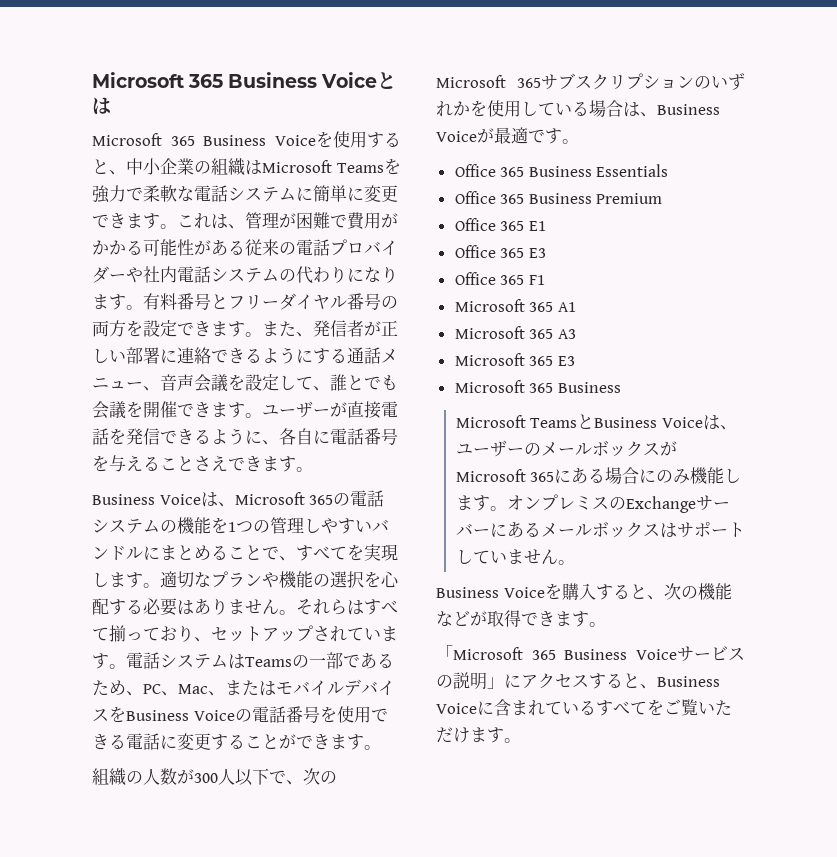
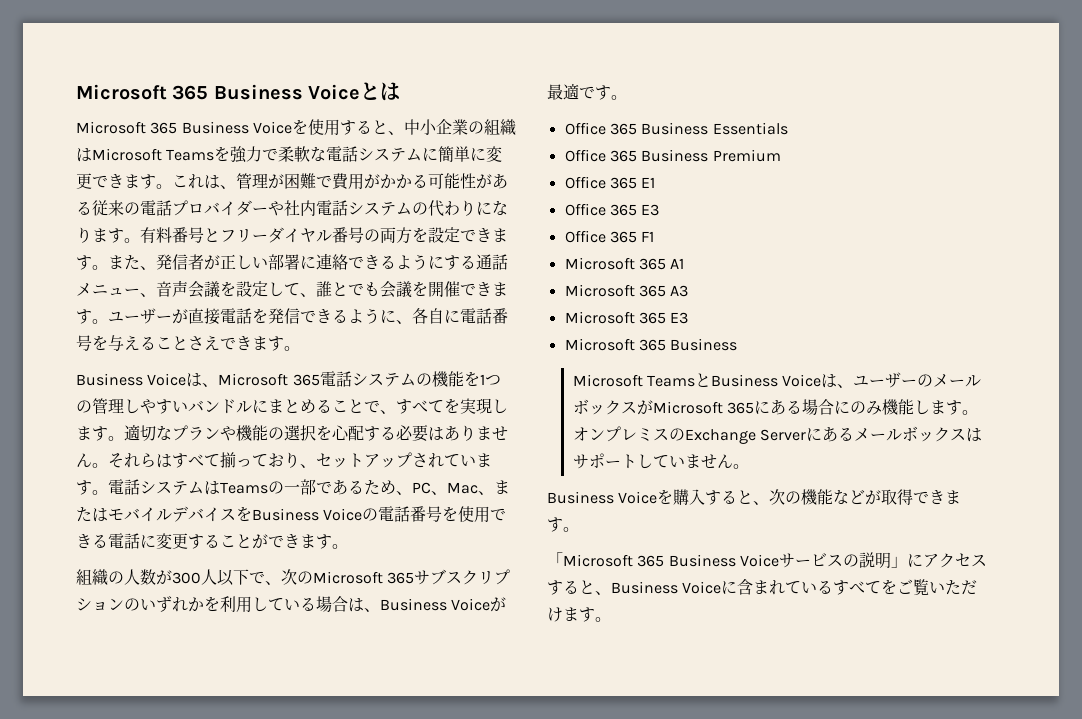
[333,493,351,506] の -> (320, 380) none
[487,100,504,117] 使 -> [220,596,236,613] 利
[695,495,730,511] [455,524,490,536] サーバー -> [759,429,806,441] Server

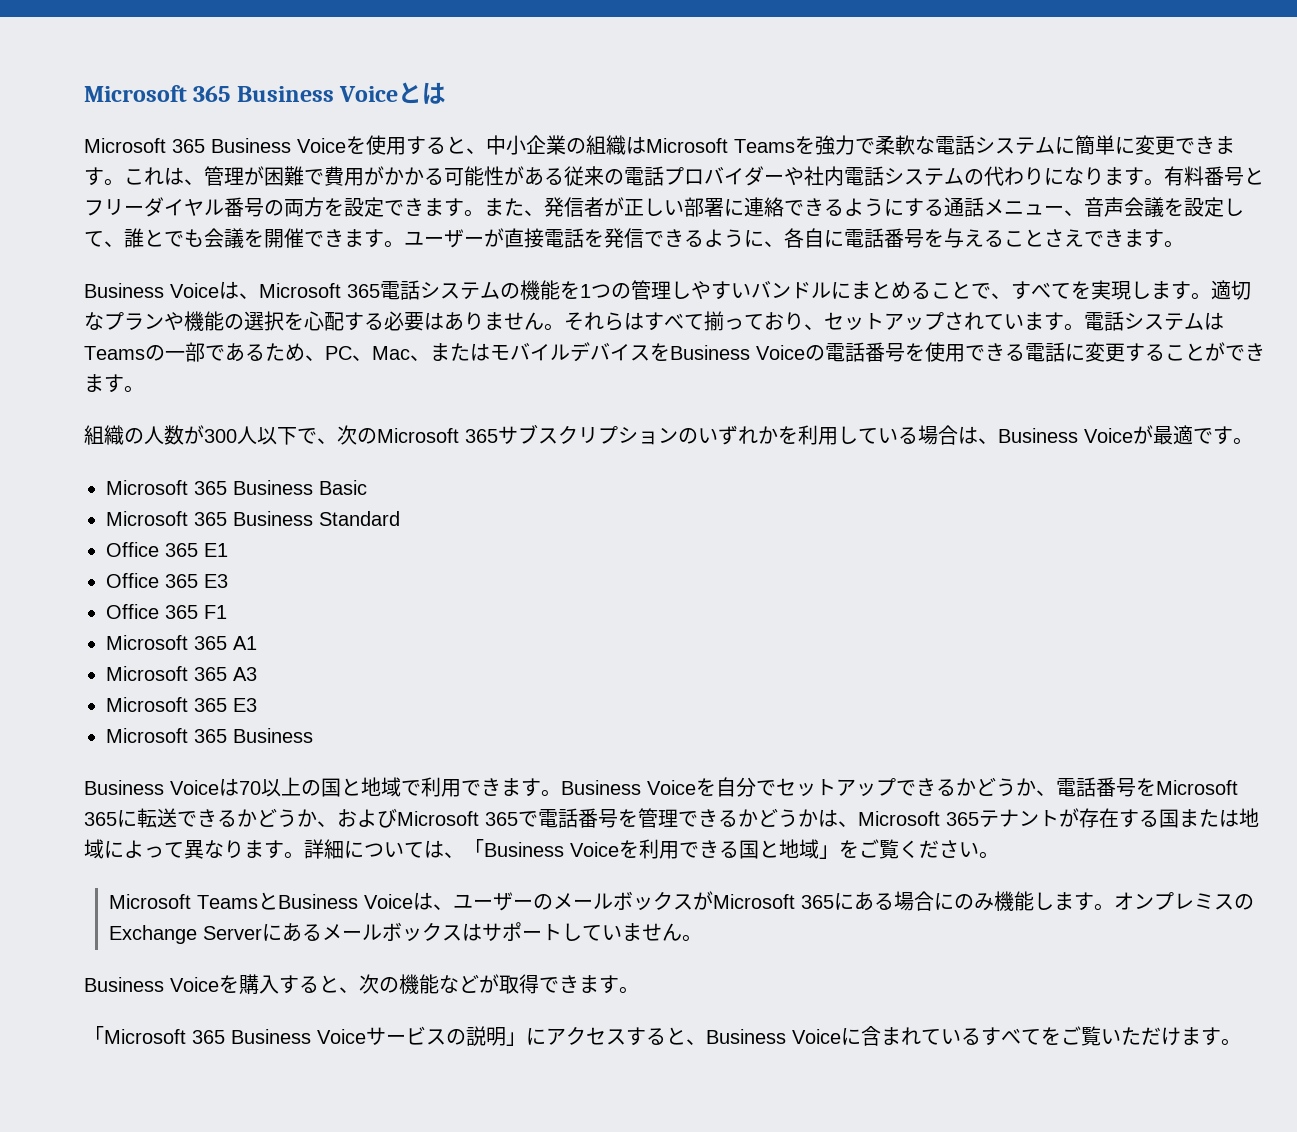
[564,122,788,135] [564,149,781,162] Office 365 Business Essentials // Office 365 Business Premium -> [106,480,367,495] [106,511,400,526] Microsoft 365 Business Basic // Microsoft 365 Business Standard
(738, 344) none -> [84,777,1238,797] [84,808,1259,828] [84,839,999,859] // Business Voiceは70以上の国と地域で利用できます。Business Voiceを自分でセットアップできるかどうか、電話番号をMicrosoft 365に転送できるかどうか、およびMicrosoft 365で電話番号を管理できるかどうかは、Microsoft 365テナントが存在する国または地域によって異なります。詳細については、「Business Voiceを利用できる国と地域」をご覧ください。

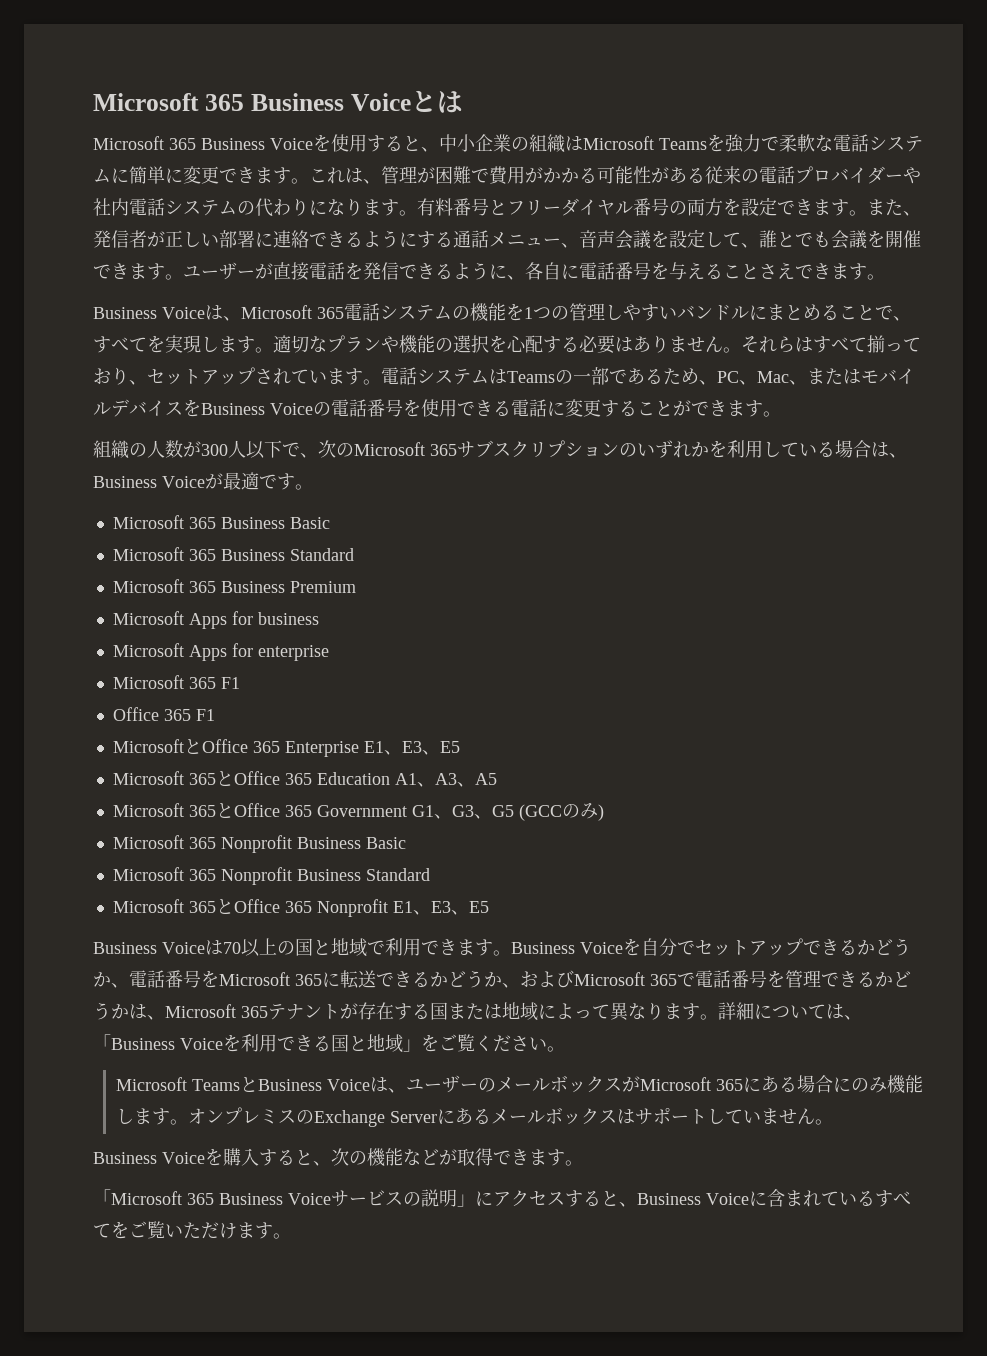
[106,542,228,557] [106,573,228,588] [106,604,227,619] [106,635,257,650] [106,666,227,681] Office 365 E1 // Office 365 E3 // Office 365 F1 // Microsoft 365 A1 // Microsoft 365 -> [112,579,356,593] [112,611,319,629] [112,643,329,661] [112,675,240,689] [112,707,215,721] [112,739,460,757] [112,771,435,787] Microsoft 365 Business Premium // Microsoft Apps for business // Microsoft Apps for enterprise // Microsoft 365 F1 // Office 365 F1 // MicrosoftとOffice 365 Enterprise E1、E3、E5 // Microsoft 365とOffice 365 Education A1、
[106,697,257,712] [106,728,313,743] // Microsoft 365 E3 // Microsoft 365 Business -> [456,773,497,787] [112,803,604,821] [112,835,406,853] [112,867,430,885] [112,899,489,917] 、A5 // Microsoft 365とOffice 365 Government G1、G3、G5 (GCCのみ) // Microsoft 365 Nonprofit Business Basic // Microsoft 365 Nonprofit Business Standard // Microsoft 365とOffice 365 Nonprofit E1、E3、E5

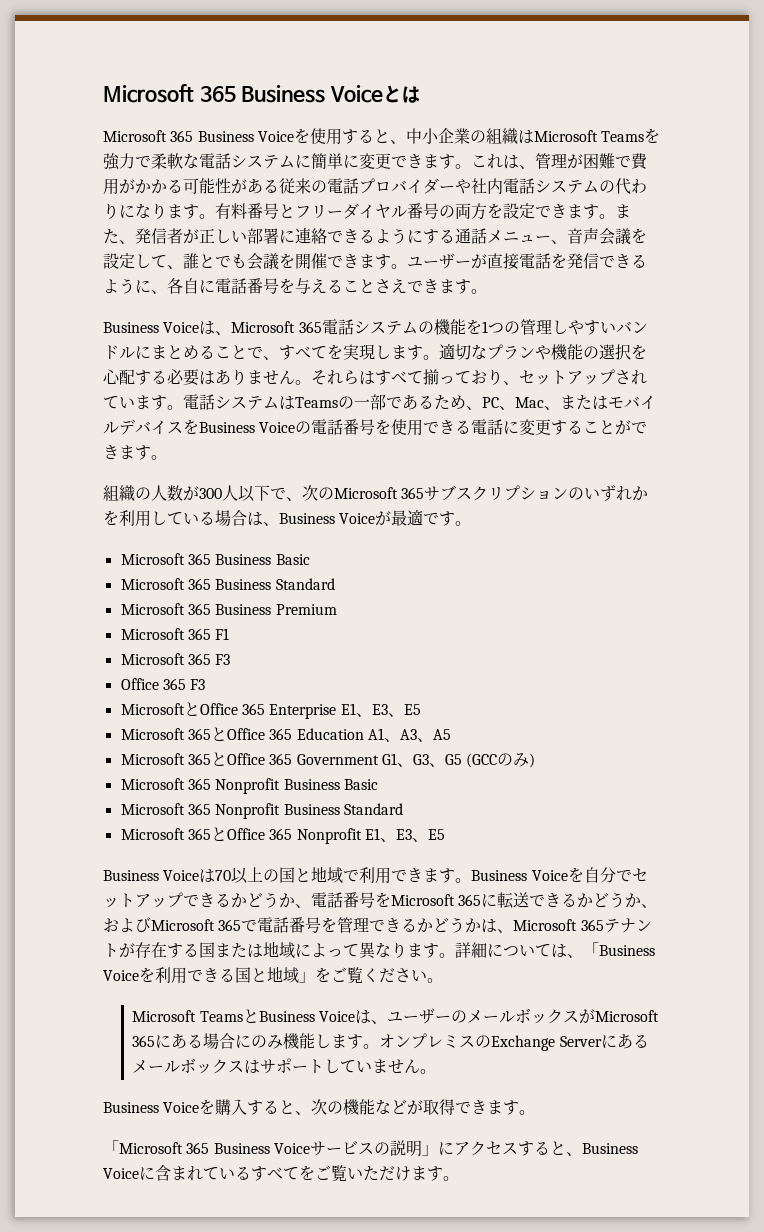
[188,611,319,629] [112,643,329,661] [112,675,240,689] [112,707,215,721] Apps for business // Microsoft Apps for enterprise // Microsoft 365 F1 // Office 365 F1 -> [187,628,230,640] [120,653,231,665] [120,678,206,690] 365 F1 // Microsoft 365 F3 // Office 365 F3

